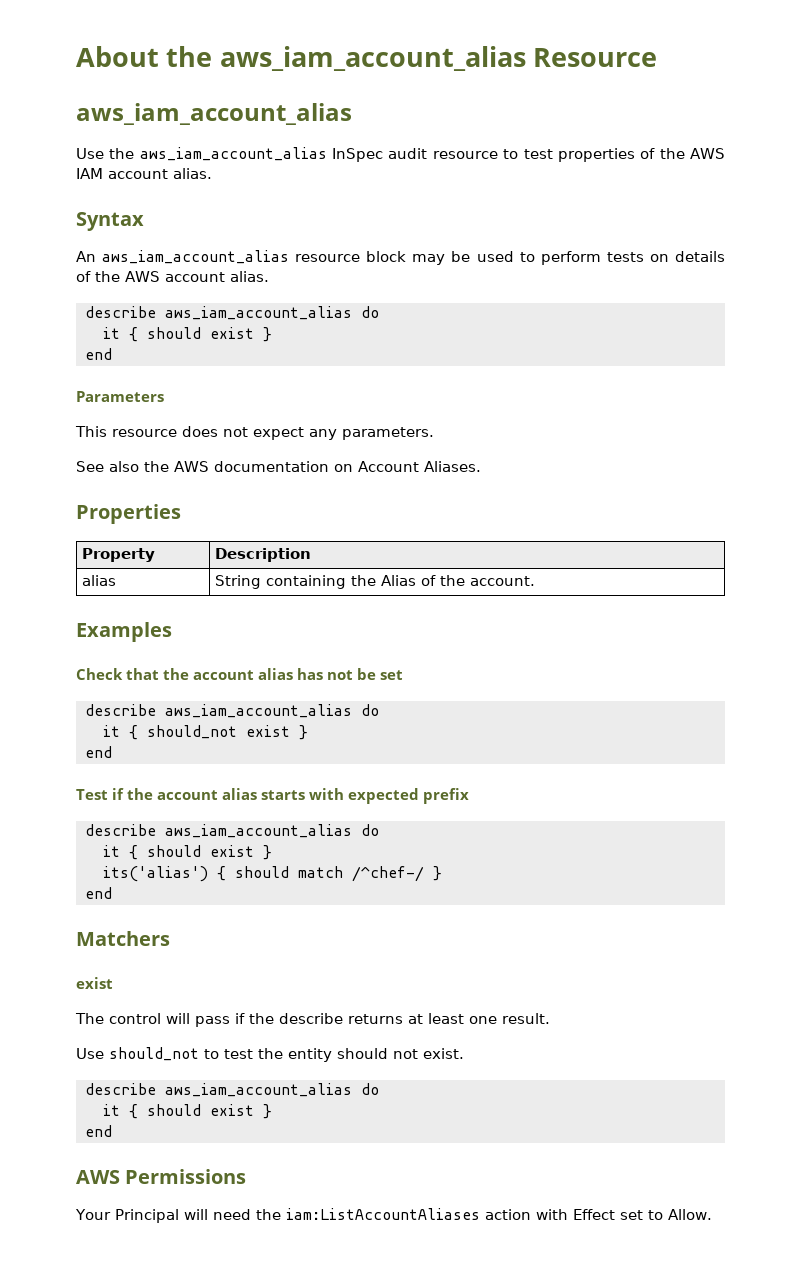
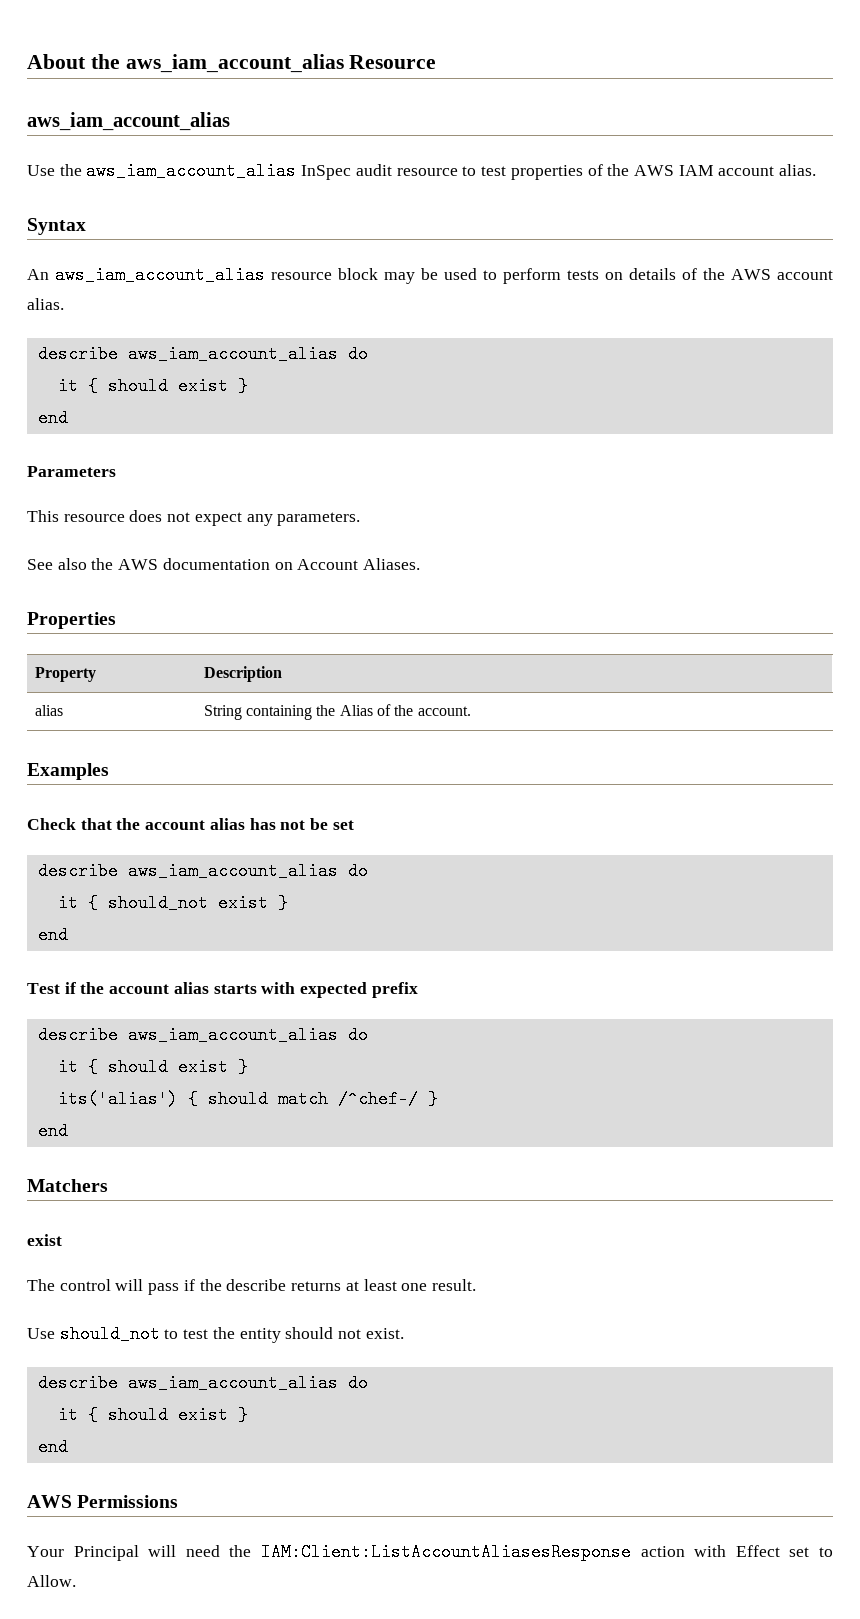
[285,1208,480,1220] iam:ListAccountAliases -> [261,1543,631,1561] IAM:Client:ListAccountAliasesResponse

